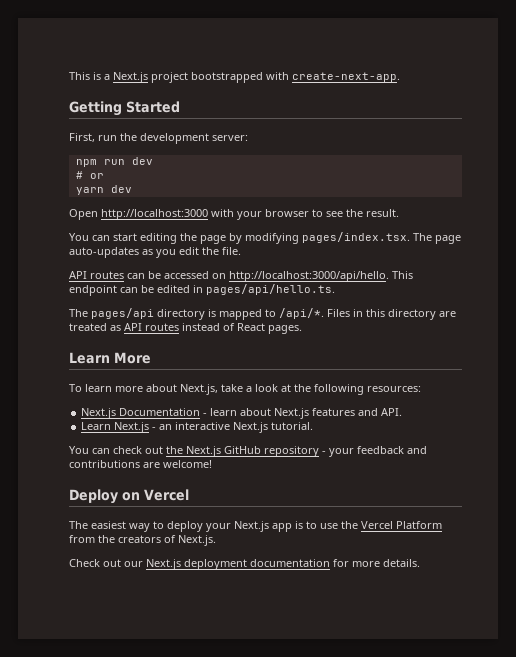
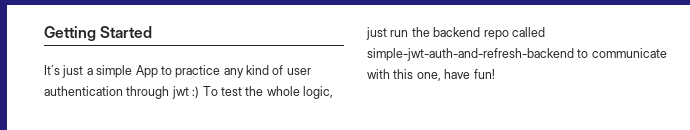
[69,72,400,83] [69,101,180,116] [69,133,248,144] [75,157,153,167] [75,171,104,179] [75,185,132,195] [69,209,399,220] [69,232,461,244] [69,247,241,258] [69,271,413,282] [69,284,335,296] [69,308,456,320] [69,323,302,334] [69,352,151,364] [69,384,421,395] [81,408,403,419] [81,422,314,433] [69,446,427,457] [69,460,212,468] [69,489,189,504] [69,521,442,532] [69,535,216,546] [69,559,420,570] This is a Next.js project bootstrapped with create-next-app. // Getting Started // First, run the development server: // npm run dev // # or // yarn dev // Open http://localhost:3000 with your browser to see the result. // You can start editing the page by modifying pages/index.tsx. The page auto-updates as you edit the file. // API routes can be accessed on http://localhost:3000/api/hello. This endpoint can be edited in pages/api/hello.ts. // The pages/api directory is mapped to /api/*. Files in this directory are treated as API routes instead of React pages. // Learn More // To learn more about Next.js, take a look at the following resources: // Next.js Documentation - learn about Next.js features and API. // Learn Next.js - an interactive Next.js tutorial. // You can check out the Next.js GitHub repository - your feedback and contributions are welcome! // Deploy on Vercel // The easiest way to deploy your Next.js app is to use the Vercel Platform from the creators of Next.js. // Check out our Next.js deployment documentation for more details. -> [44,26,153,41] [44,65,311,78] [44,86,333,99] [366,27,545,40] [367,48,667,61] [367,69,495,81] Getting Started // It´s just a simple App to practice any kind of user authentication through jwt :) To test the whole logic, just run the backend repo called simple-jwt-auth-and-refresh-backend to communicate with this one, have fun!

